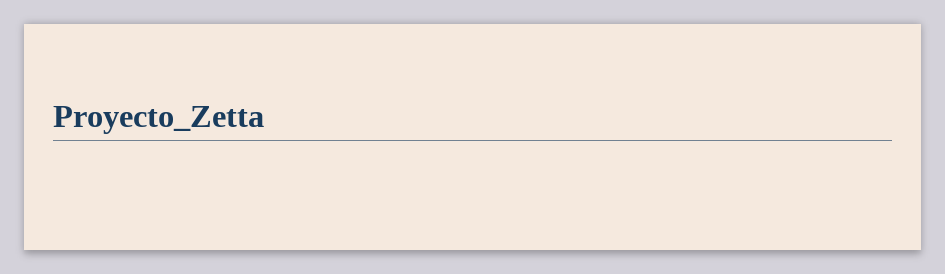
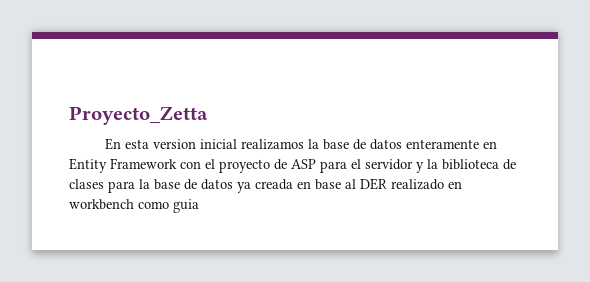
(264, 120) none -> [104,138,497,150] [69,158,516,173] [69,178,462,193] [69,199,199,213] // En esta version inicial realizamos la base de datos enteramente en Entity Framework con el proyecto de ASP para el servidor y la biblioteca de clases para la base de datos ya creada en base al DER realizado en workbench como guia

